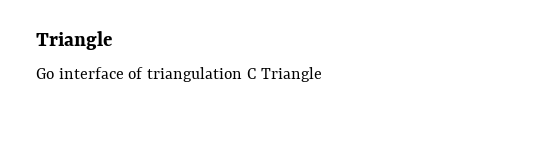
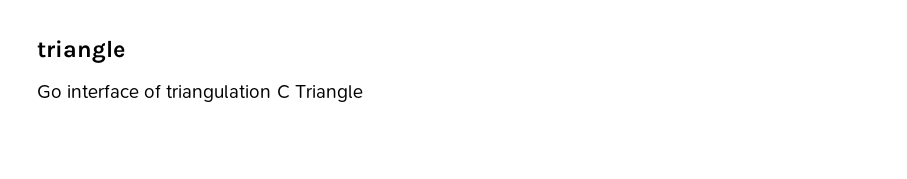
[36,31,112,50] Triangle -> [37,40,125,63] triangle

